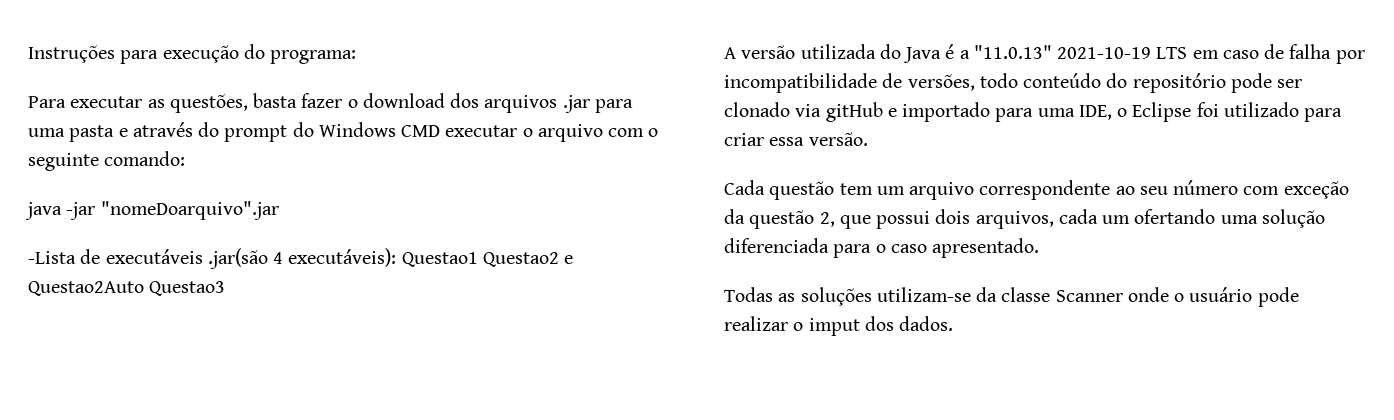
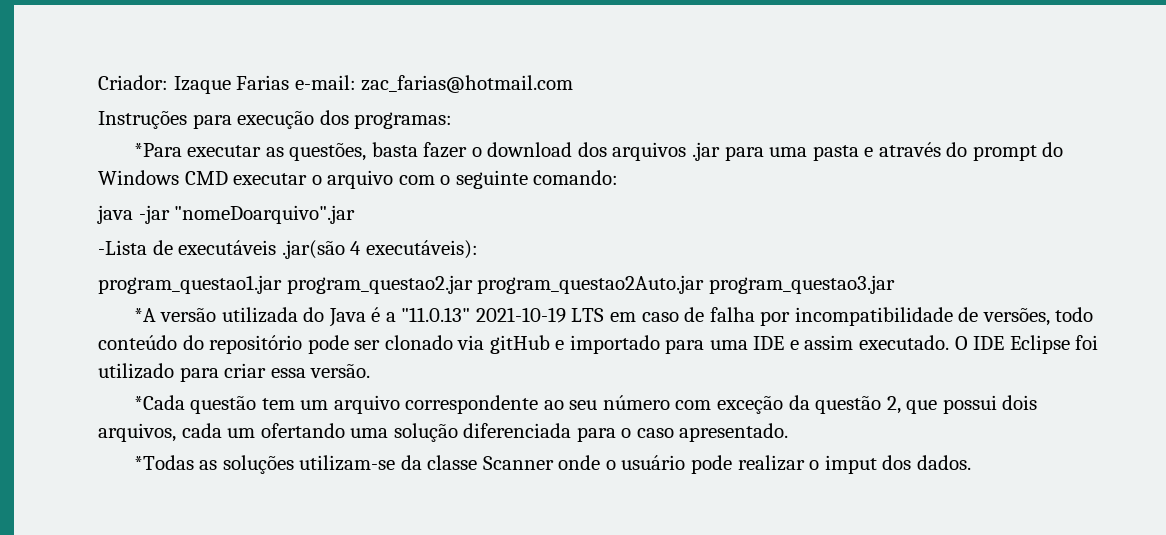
[28,44,357,64] [28,96,66,108] Instruções para execução do programa: // Para -> [98,75,574,94] [98,110,453,129] [133,143,182,157] Criador: Izaque Farias e-mail: zac_farias@hotmail.com // Instruções para execução dos programas: // *Para
[401,252,574,267] [28,281,226,296] [724,47,736,59] Questao1 Questao2 e Questao2Auto Questao3 // A -> [98,275,895,294] [133,308,156,322] // program_questao1.jar program_questao2.jar program_questao2Auto.jar program_questao3.jar // *A
[1078,105,1128,120] IDE, o -> [753,335,1005,350] IDE e assim executado. O IDE
[724,180,765,195] Cada -> [133,395,185,410] *Cada
[724,287,773,302] Todas -> [133,455,194,470] *Todas

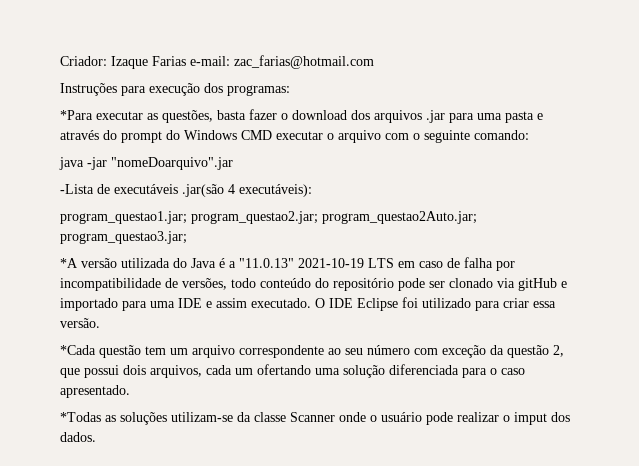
[98,275,895,294] program_questao1.jar program_questao2.jar program_questao2Auto.jar program_questao3.jar -> [60,211,477,224] [60,231,187,244] program_questao1.jar; program_questao2.jar; program_questao2Auto.jar; program_questao3.jar;

